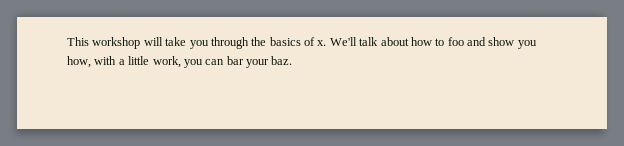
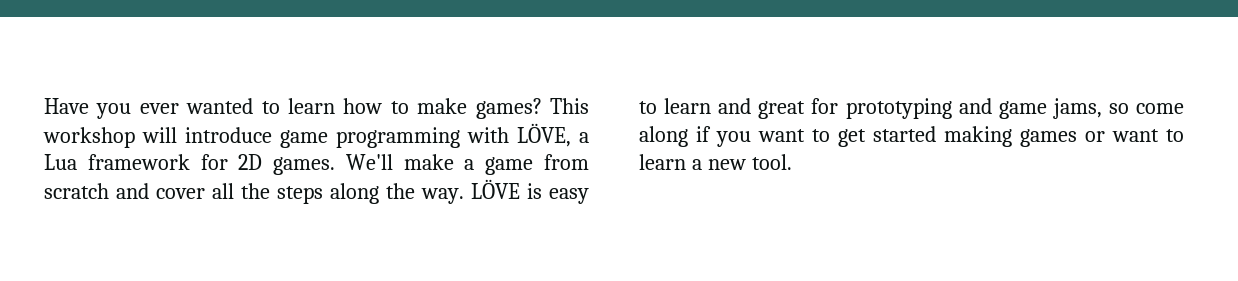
[67,37,537,49] [67,56,293,68] This workshop will take you through the basics of x. We'll talk about how to foo and show you how, with a little work, you can bar your baz. -> [44,98,589,119] [43,123,589,148] [44,154,589,175] [44,179,589,204] [639,98,1184,119] [639,126,1184,147] [639,154,792,170] Have you ever wanted to learn how to make games? This workshop will introduce game programming with LÖVE, a Lua framework for 2D games. We'll make a game from scratch and cover all the steps along the way. LÖVE is easy to learn and great for prototyping and game jams, so come along if you want to get started making games or want to learn a new tool.

